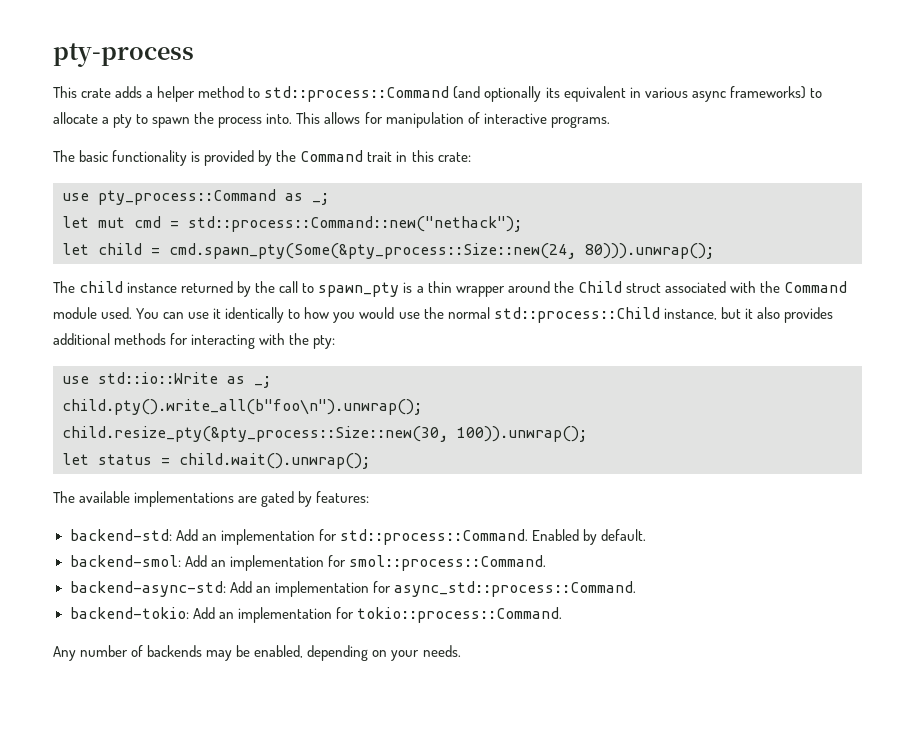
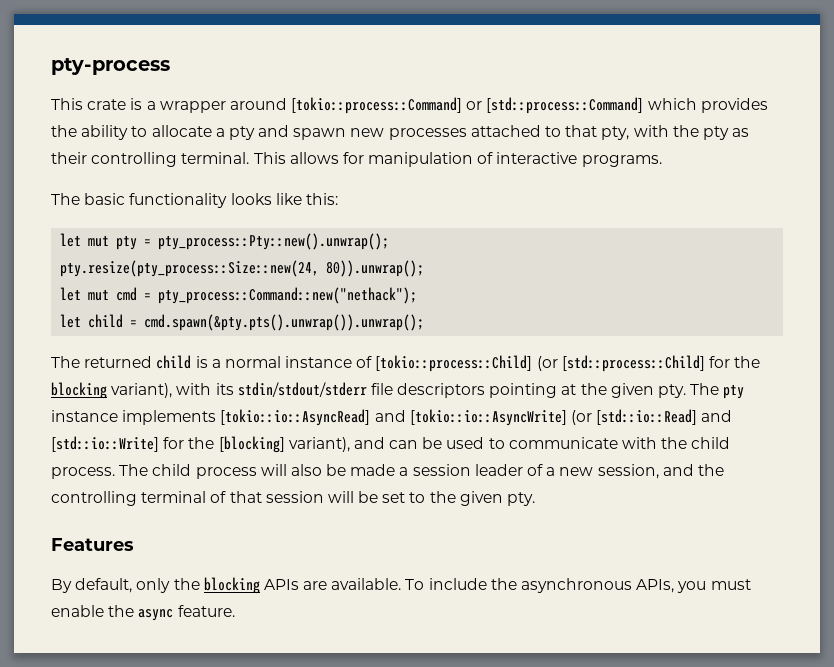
[115,86,822,102] [53,112,293,128] adds a helper method to std::process::Command (and optionally its equivalent in various async frameworks) to allocate a pty to spawn the process into. -> [130,97,768,114] [51,125,750,140] [51,152,250,167] is a wrapper around [tokio::process::Command] or [std::process::Command] which provides the ability to allocate a pty and spawn new processes attached to that pty, with the pty as their controlling terminal.
[191,150,471,166] [62,189,329,205] is provided by the Command trait in this crate: // use pty_process::Command as _; -> [230,193,338,205] [60,233,390,250] [60,260,425,277] looks like this: // let mut pty = pty_process::Pty::new().unwrap(); // pty.resize(pty_process::Size::new(24, 80)).unwrap();
[188,216,522,232] std::process::Command::new("nethack"); -> [158,287,418,304] pty_process::Command::new("nethack");
[169,243,714,259] [53,281,847,297] [53,307,833,323] [53,333,336,349] [62,372,271,388] [62,399,422,415] [62,426,587,442] [62,453,370,469] [53,491,370,507] [69,529,646,545] [69,555,546,571] [69,581,636,597] [69,607,562,623] [53,645,461,661] cmd.spawn_pty(Some(&pty_process::Size::new(24, 80))).unwrap(); // The child instance returned by the call to spawn_pty is a thin wrapper around the Child struct associated with the Command module used. You can use it identically to how you would use the normal std::process::Child instance, but it also provides additional methods for interacting with the pty: // use std::io::Write as _; // child.pty().write_all(b"foo\n").unwrap(); // child.resize_pty(&pty_process::Size::new(30, 100)).unwrap(); // let status = child.wait().unwrap(); // The available implementations are gated by features: // backend-std: Add an implementation for std::process::Command. Enabled by default. // backend-smol: Add an implementation for smol::process::Command. // backend-async-std: Add an implementation for async_std::process::Command. // backend-tokio: Add an implementation for tokio::process::Command. // Any number of backends may be enabled, depending on your needs. -> [144,314,425,331] [51,355,761,372] [51,382,745,399] [51,409,733,426] [51,436,731,453] [51,464,724,479] [51,491,536,506] [51,538,134,551] [51,577,751,594] [51,605,235,621] cmd.spawn(&pty.pts().unwrap()).unwrap(); // The returned child is a normal instance of [tokio::process::Child] (or [std::process::Child] for the blocking variant), with its stdin/stdout/stderr file descriptors pointing at the given pty. The pty instance implements [tokio::io::AsyncRead] and [tokio::io::AsyncWrite] (or [std::io::Read] and [std::io::Write] for the [blocking] variant), and can be used to communicate with the child process. The child process will also be made a session leader of a new session, and the controlling terminal of that session will be set to the given pty. // Features // By default, only the blocking APIs are available. To include the asynchronous APIs, you must enable the async feature.

